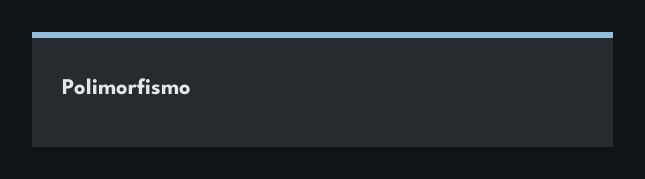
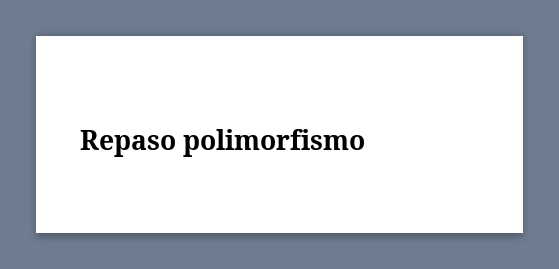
[62,78,191,95] Polimorfismo -> [80,129,366,157] Repaso polimorfismo

